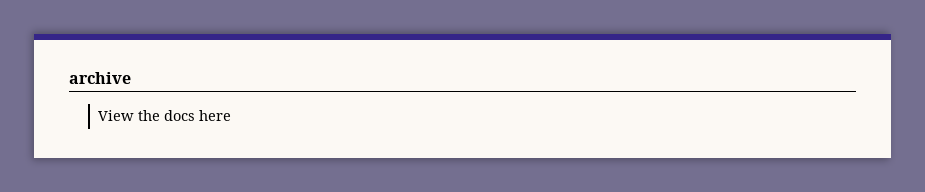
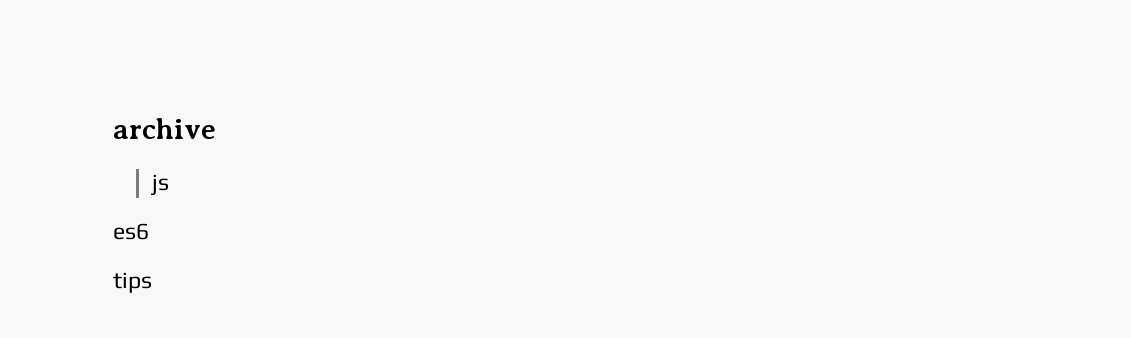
[97,110,231,121] View the docs here -> [150,174,169,196] [113,223,149,240] [113,272,152,293] js // es6 // tips

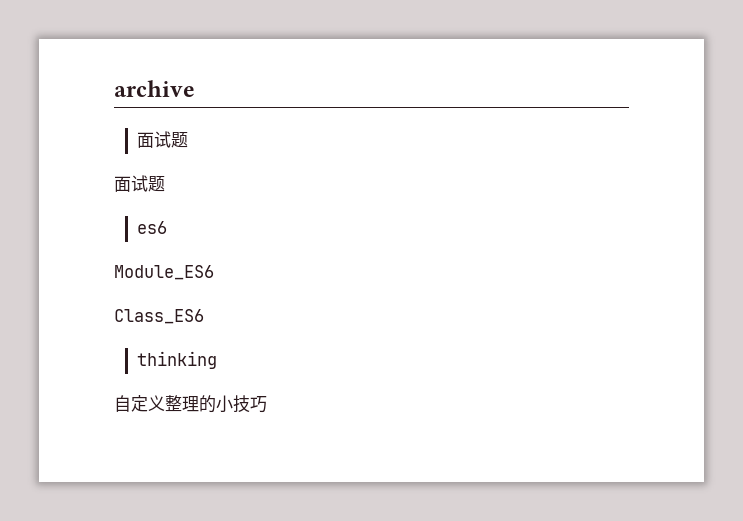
[150,174,169,196] [113,223,149,240] [113,272,152,293] js // es6 // tips -> [137,131,189,148] [114,175,165,192] [137,221,168,234] [114,265,214,280] [114,309,204,324] [137,351,218,369] [114,395,267,413] 面试题 // 面试题 // es6 // Module_ES6 // Class_ES6 // thinking // 自定义整理的小技巧

